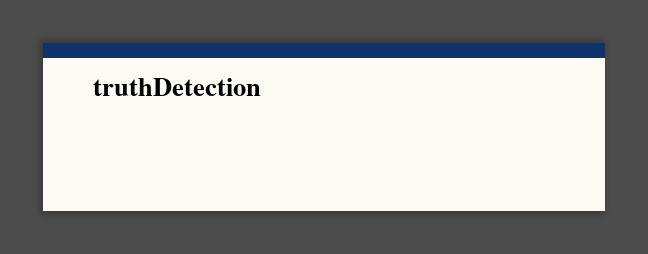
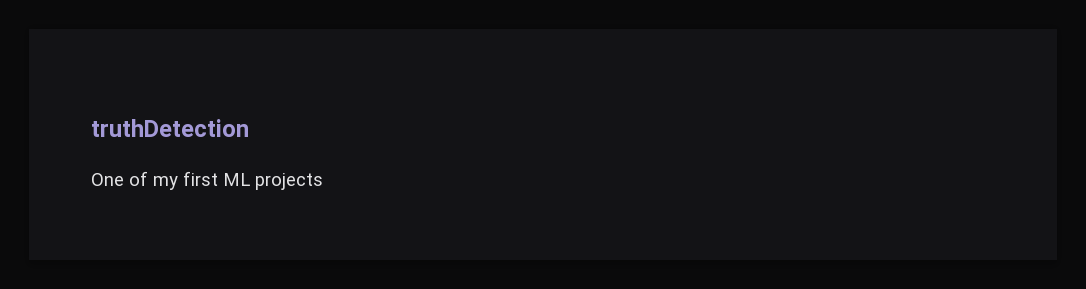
(261, 87) none -> [91,171,323,190] // One of my first ML projects

